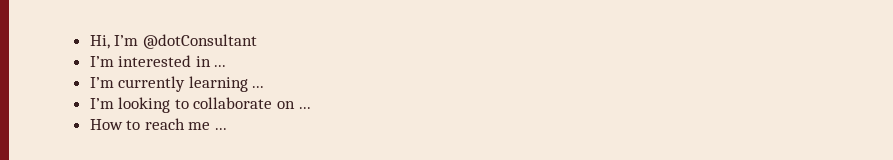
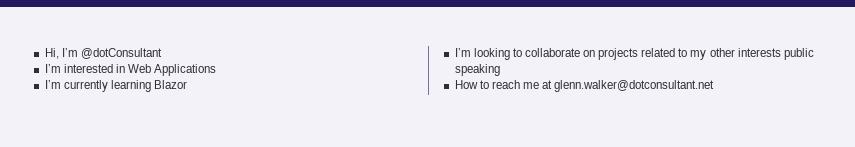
[214,65,227,67] ... -> [127,64,217,76] Web Applications
[252,86,265,88] ... -> [153,80,187,89] Blazor
[298,107,311,109] ... -> [598,48,814,60] [454,64,500,76] projects related to my other interests public speaking
[215,128,228,130] ... -> [542,80,715,92] at glenn.walker@dotconsultant.net

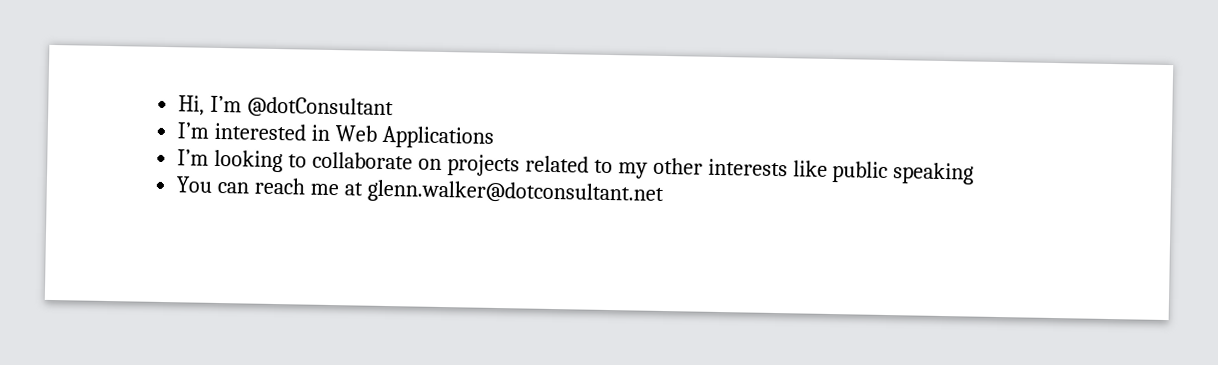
[44,80,187,92] // I’m currently learning Blazor -> (494, 137) none
(781, 52) none -> [792,160,828,177] like
[454,80,489,89] How to -> [176,176,250,194] You can

